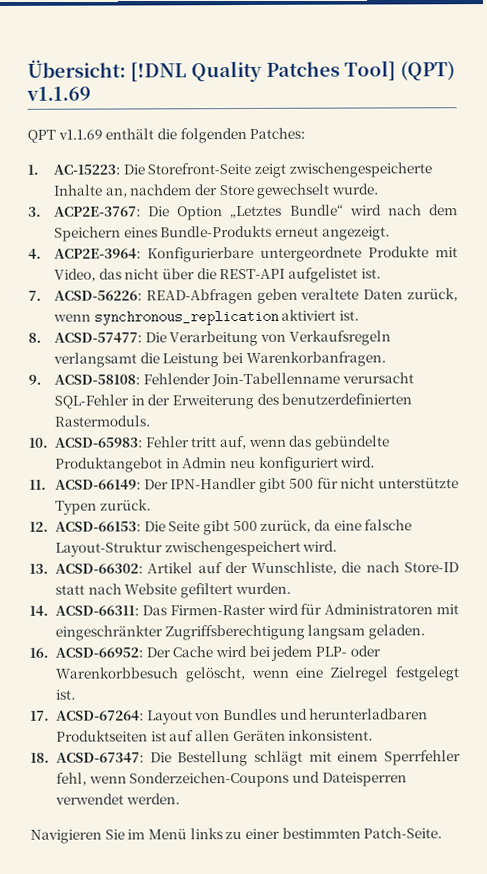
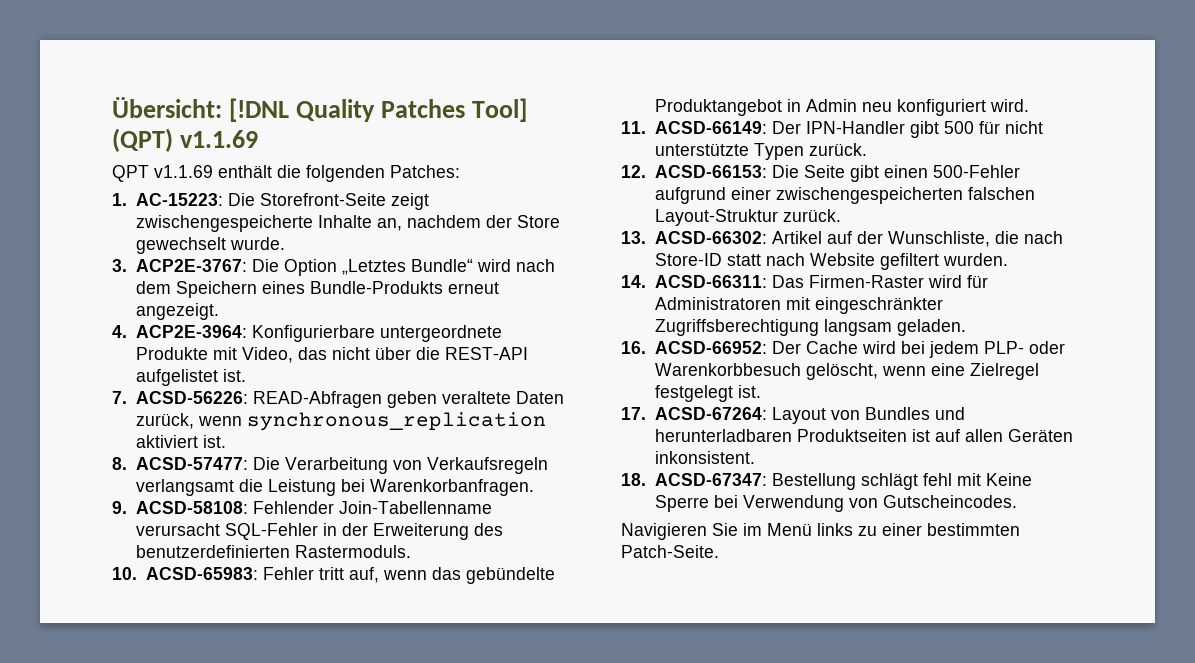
[232,519,413,533] [55,540,338,557] 500 zurück, da eine falsche Layout-Struktur zwischengespeichert wird. -> [883,165,1020,178] [654,187,1035,204] [654,209,841,226] einen 500-Fehler aufgrund einer zwischengespeicherten falschen Layout-Struktur zurück.
[149,752,172,763] Die -> (767, 479) none
[308,750,461,766] [56,771,407,788] [55,793,180,805] mit einem Sperrfehler fehl, wenn Sonderzeichen-Coupons und Dateisperren verwendet werden. -> [922,473,1032,486] [654,495,1017,512] fehl mit Keine Sperre bei Verwendung von Gutscheincodes.

